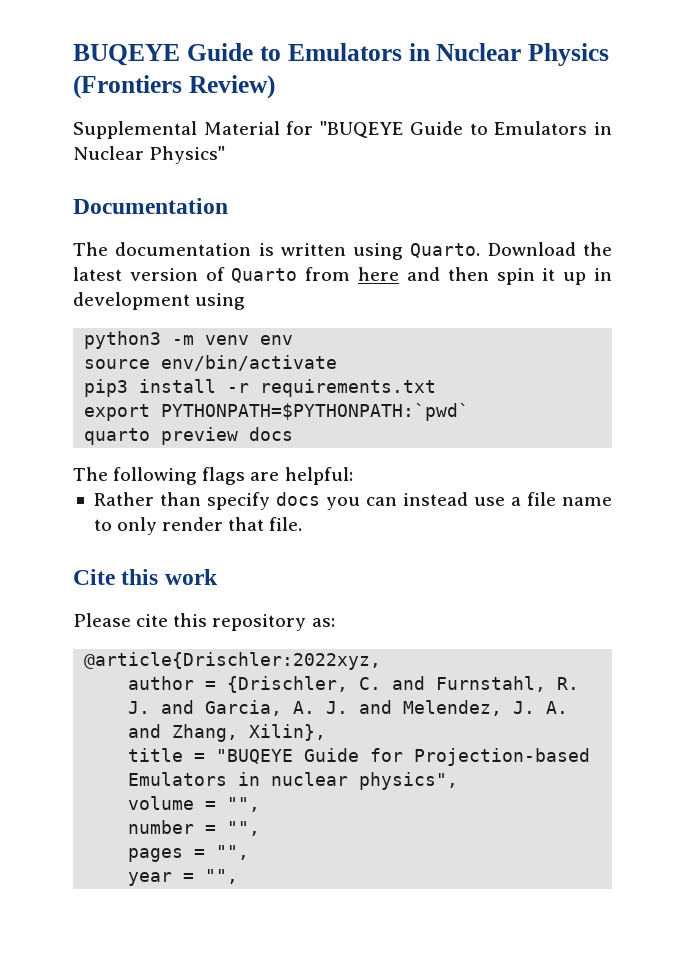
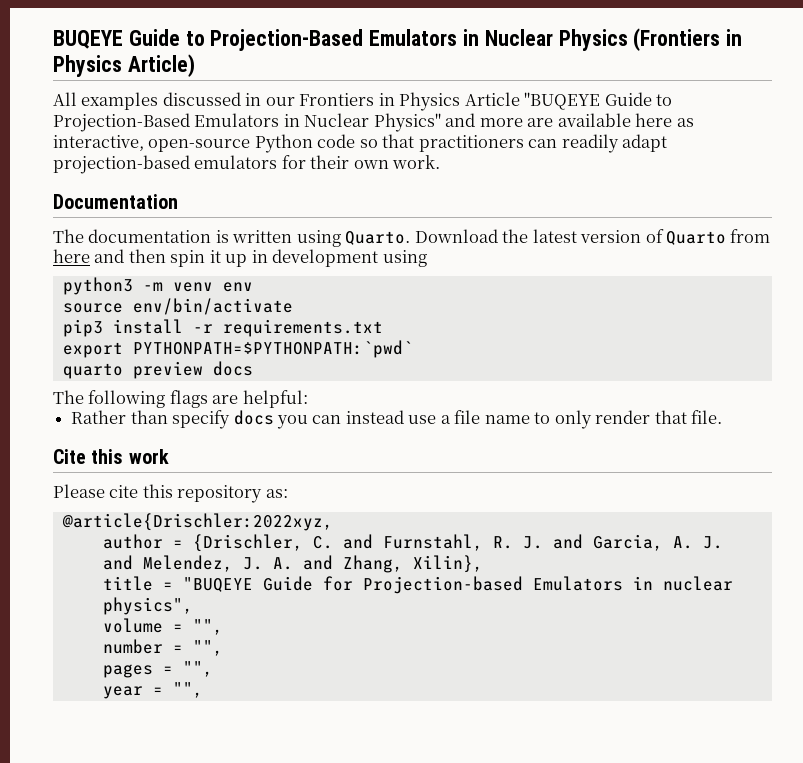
(281, 53) none -> [210,29,364,51] Projection-Based
[188,75,275,99] [73,121,314,139] Review) // Supplemental Material for -> [726,29,743,46] [53,54,195,77] [53,92,520,111] in Physics Article) // All examples discussed in our Frontiers in Physics Article
(488, 129) none -> [53,113,190,132] Projection-Based
(226, 155) none -> [445,113,694,127] [53,134,668,153] [53,155,441,174] and more are available here as interactive, open-source Python code so that practitioners can readily adapt projection-based emulators for their own work.

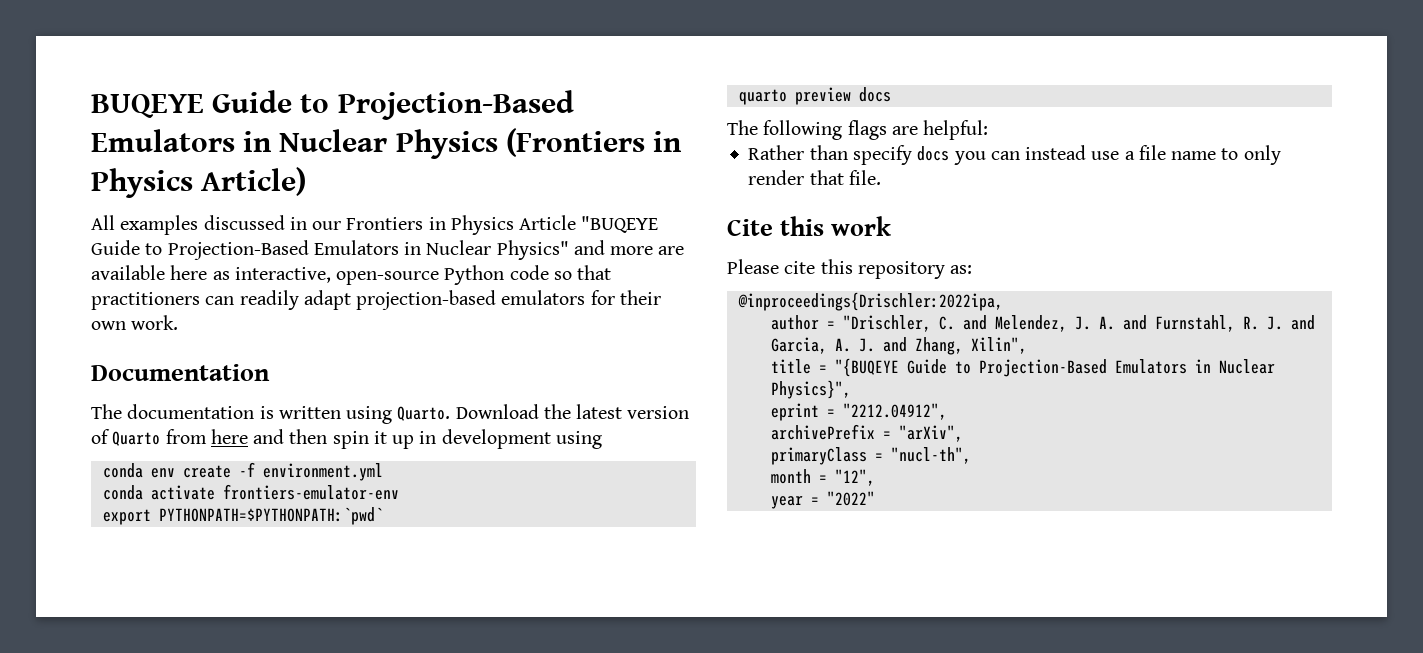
[62,277,253,295] [62,298,293,315] [62,319,383,337] python3 -m venv env // source env/bin/activate // pip3 install -r requirements.txt -> [102,462,383,481] [102,484,399,500] conda env create -f environment.yml // conda activate frontiers-emulator-env
[61,513,333,531] @article{Drischler:2022xyz, -> [737,292,1003,311] @inproceedings{Drischler:2022ipa,
[192,534,303,552] {Drischler, -> [842,315,931,332] "Drischler,
(373, 541) none -> [994,315,1147,332] Melendez, J. A. and
[142,555,483,573] [102,576,733,594] [102,597,193,615] [102,618,223,635] [102,639,223,656] [102,661,213,678] Melendez, J. A. and Zhang, Xilin}, // title = "BUQEYE Guide for Projection-based Emulators in nuclear physics", // volume = "", // number = "", // pages = "", -> [914,337,1027,355] [770,358,1275,377] [770,380,851,399] [770,403,947,421] [770,424,963,442] [770,447,971,465] [770,469,875,486] Zhang, Xilin", // title = "{BUQEYE Guide to Projection-Based Emulators in Nuclear Physics}", // eprint = "2212.04912", // archivePrefix = "arXiv", // primaryClass = "nucl-th", // month = "12",
[172,682,203,698] "", -> [826,491,875,506] "2022"

